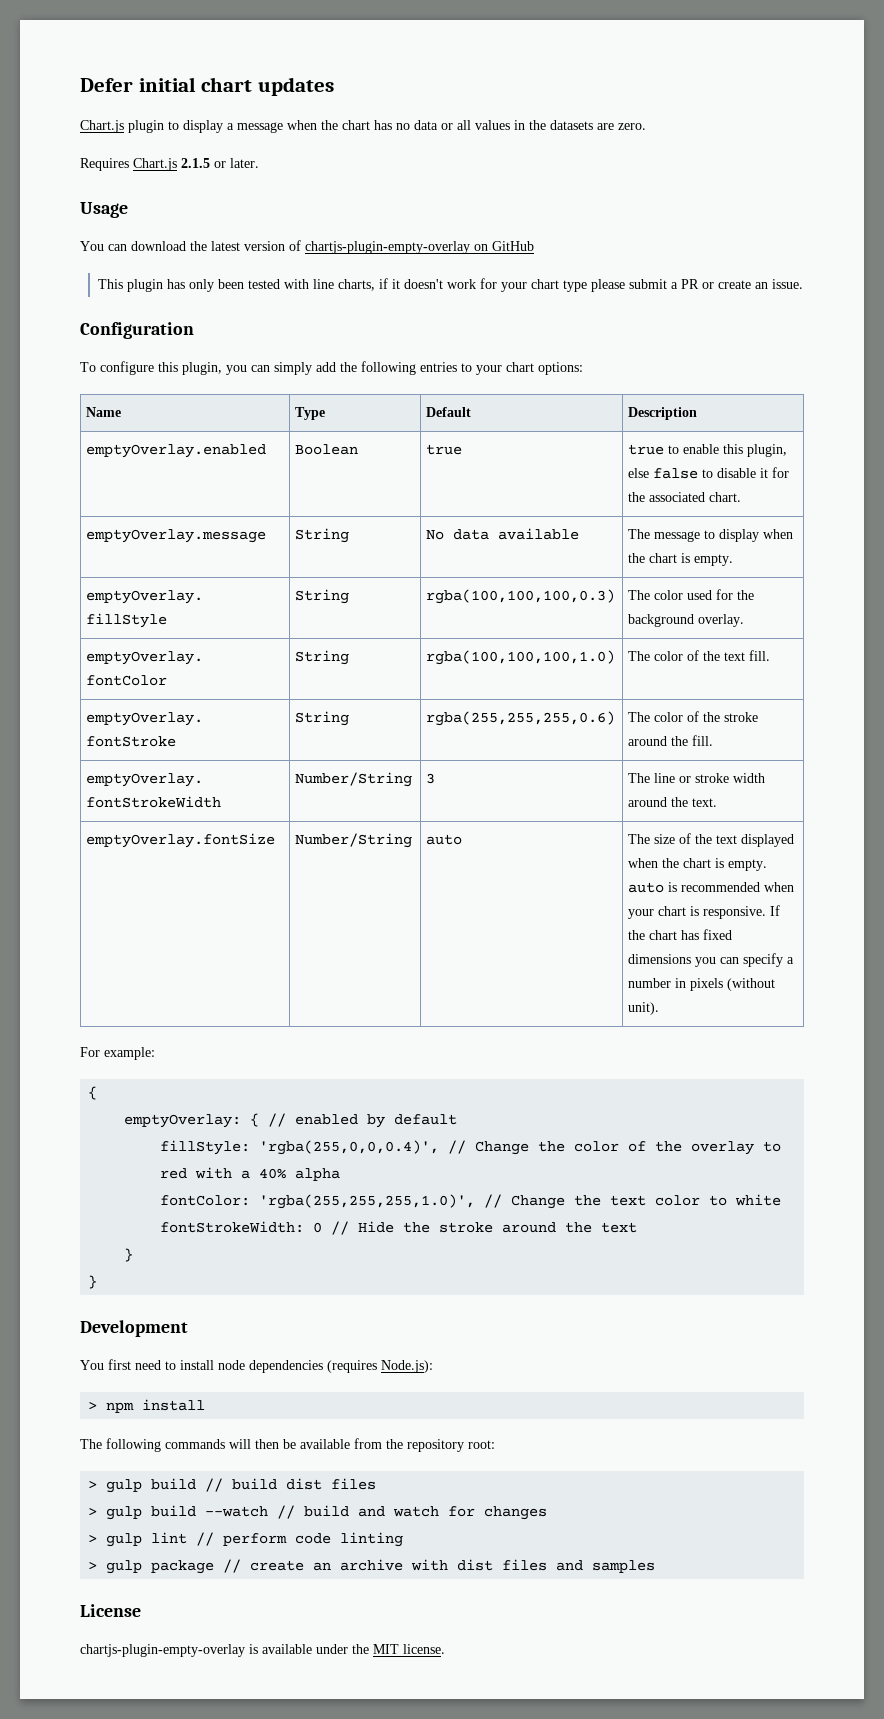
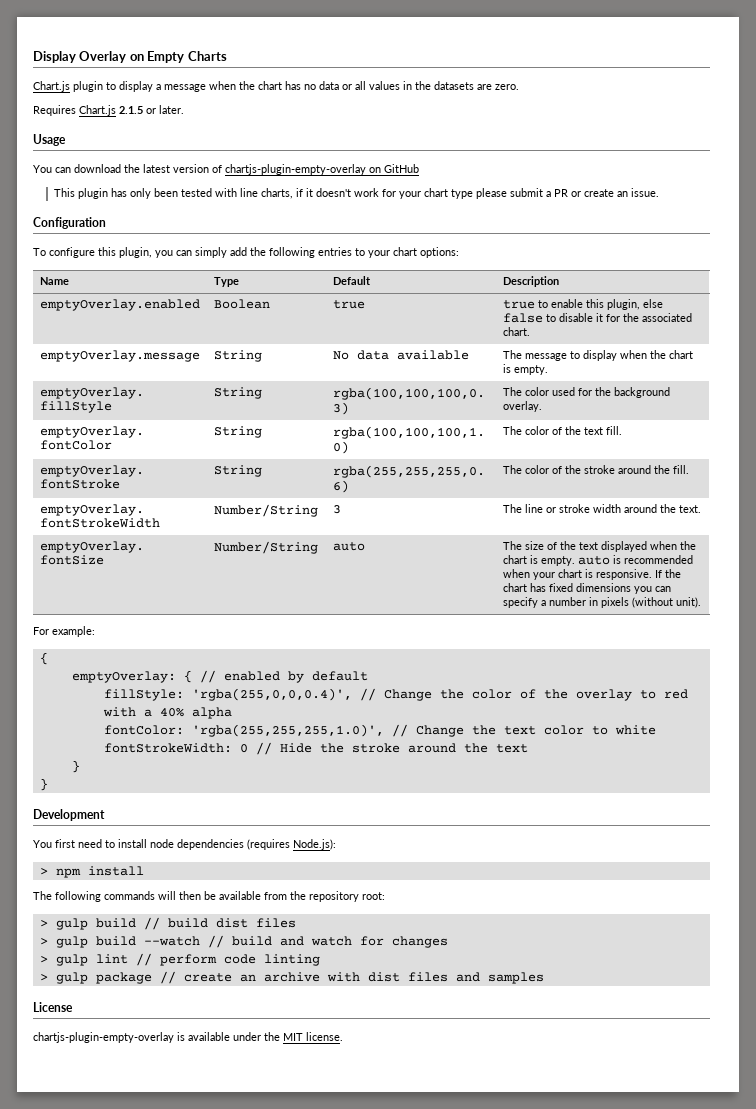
[80,77,335,96] Defer initial chart updates -> [33,51,227,63] Display Overlay on Empty Charts

